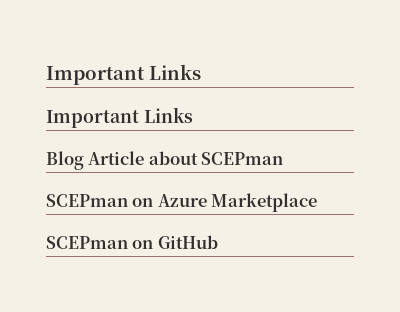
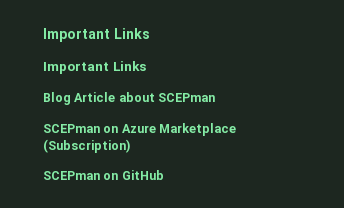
(318, 202) none -> [43,139,131,153] (Subscription)

